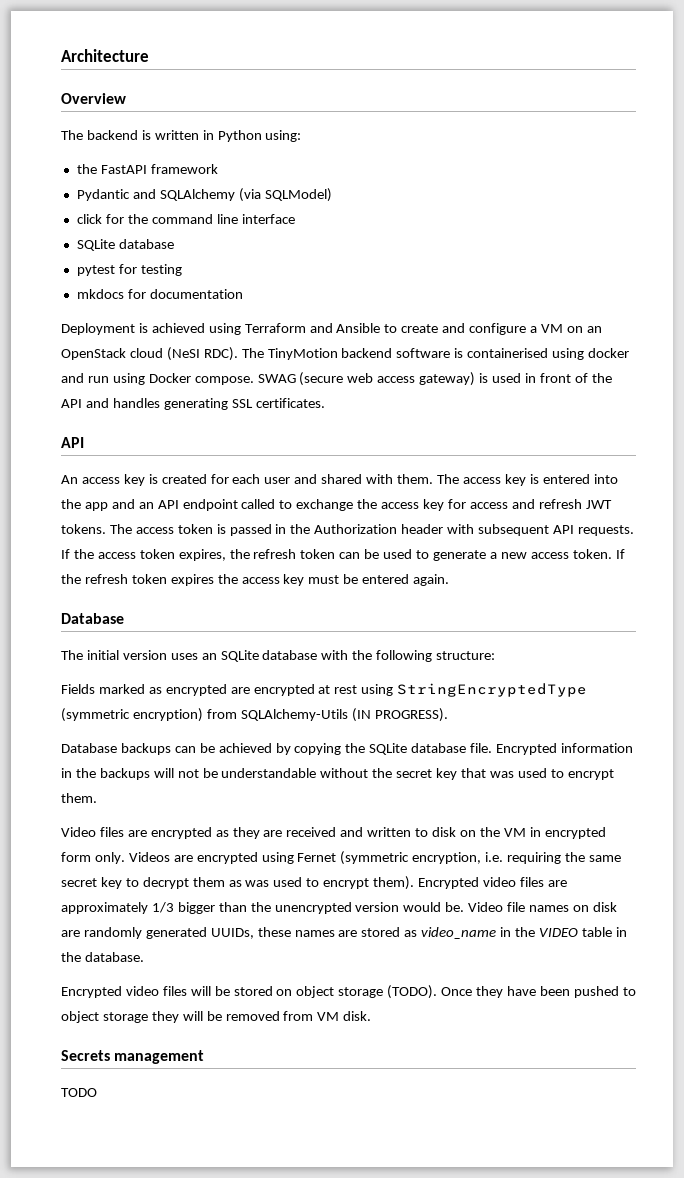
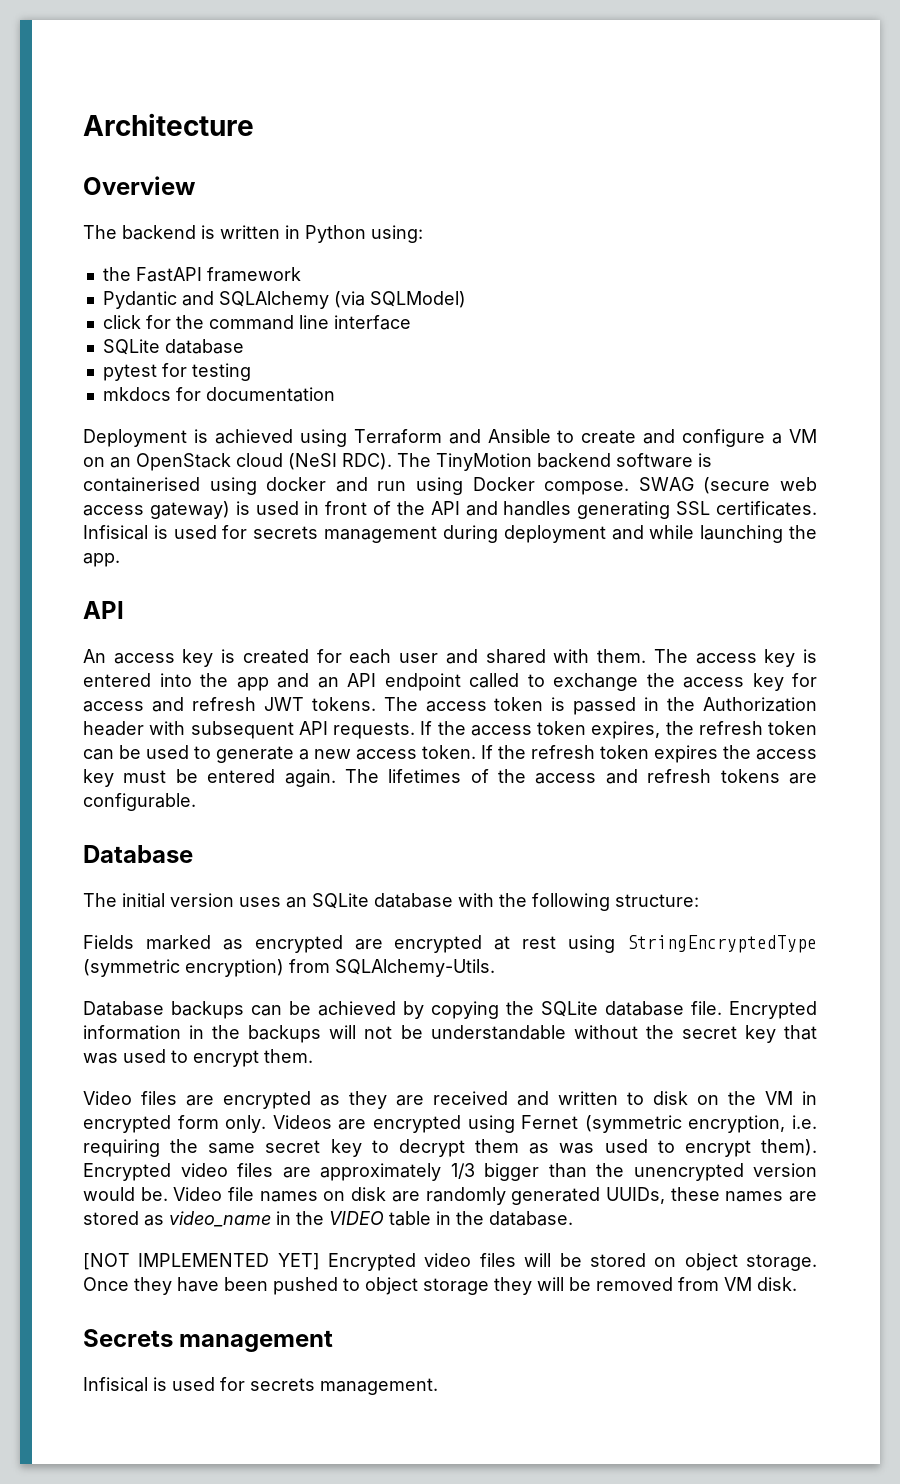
(325, 403) none -> [83,525,818,543] [83,553,120,567] Infisical is used for secrets management during deployment and while launching the app.
(450, 580) none -> [344,769,817,784] [83,793,196,811] The lifetimes of the access and refresh tokens are configurable.
[240,708,448,722] SQLAlchemy-Utils (IN PROGRESS). -> [335,959,495,977] SQLAlchemy-Utils.
(144, 957) none -> [83,1253,320,1270] [NOT IMPLEMENTED YET]
[338,985,438,999] storage (TODO). -> [746,1254,818,1271] storage.
[61,1088,97,1097] TODO -> [83,1377,438,1395] Infisical is used for secrets management.

